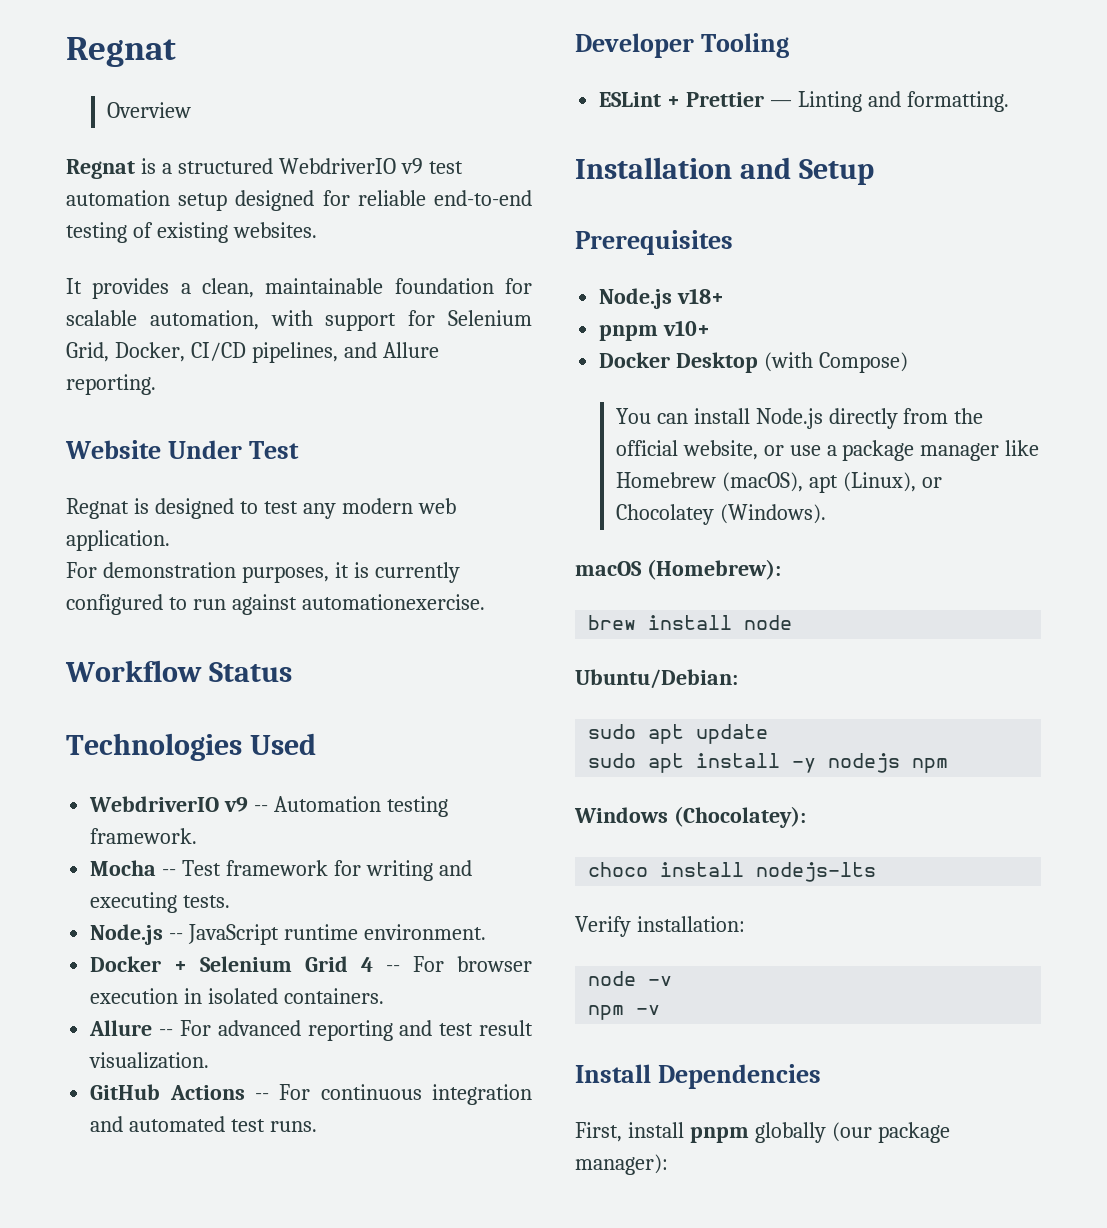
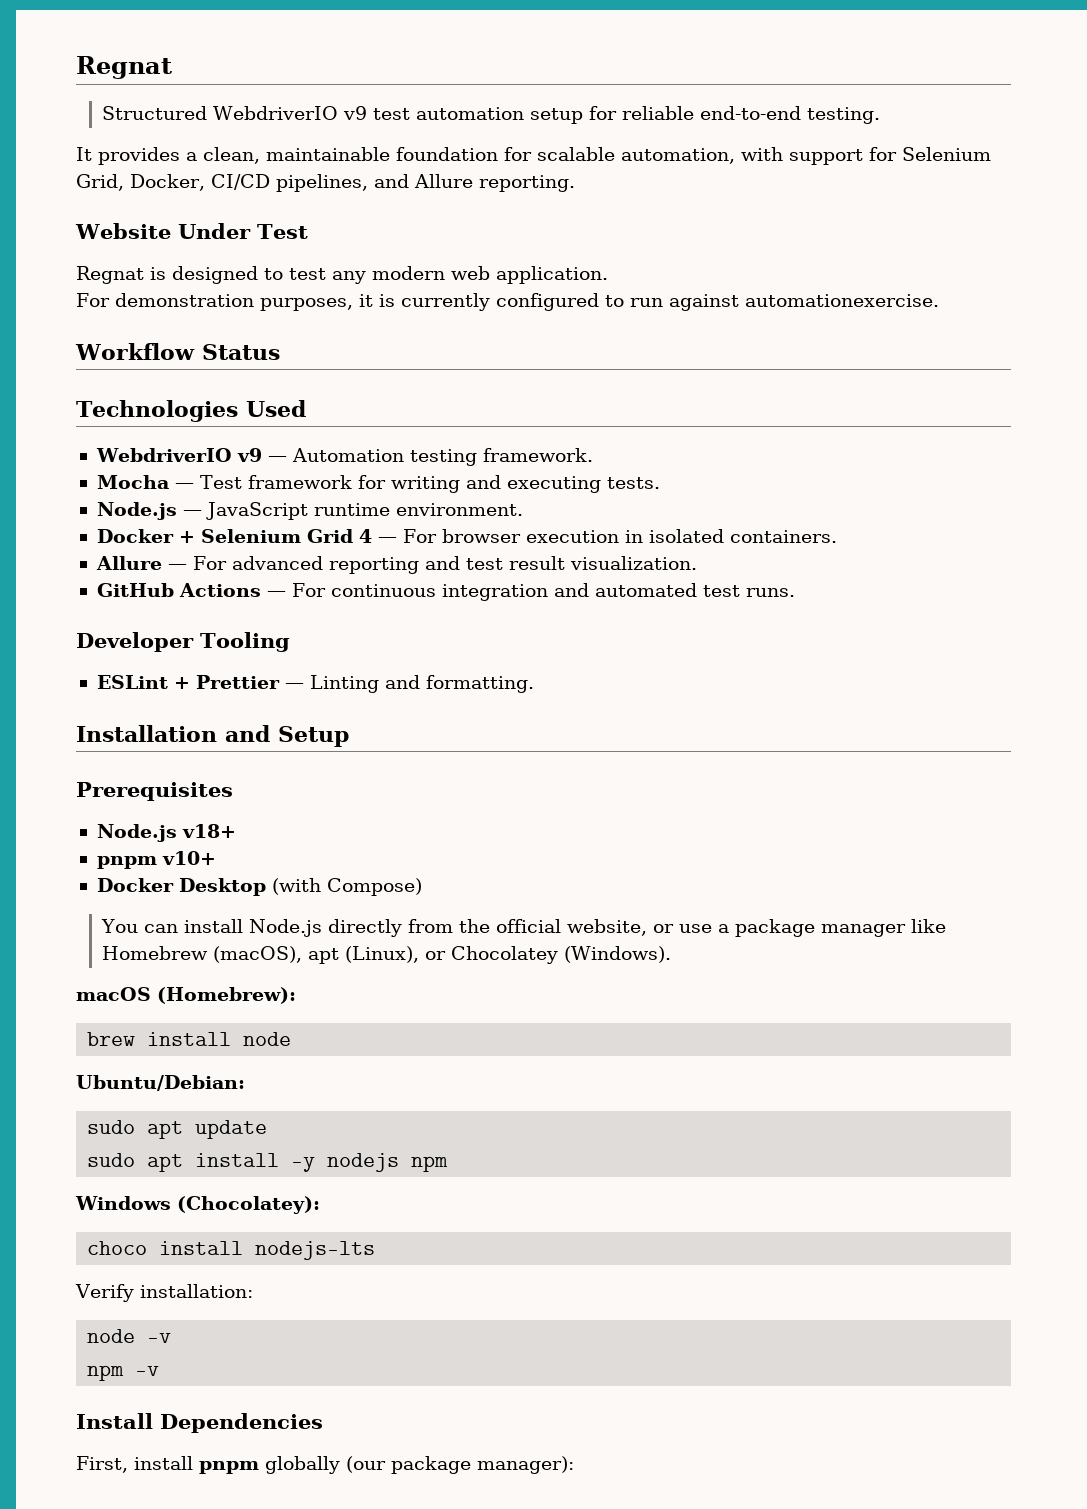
[106,102,191,118] [66,158,273,179] Overview // Regnat is a structured -> [102,106,208,120] Structured
[235,190,315,211] designed -> (584, 116) none
[66,222,317,243] testing of existing websites. -> [807,107,881,124] testing.
[254,805,269,812] -- -> [267,456,287,462] —
[162,869,177,876] -- -> [174,483,194,489] —
[169,933,184,940] -- -> [182,510,202,516] —
[386,965,401,972] -- -> [377,537,397,543] —
[159,1029,174,1036] -- -> [167,564,187,570] —
[254,1093,269,1100] -- -> [266,591,286,597] —

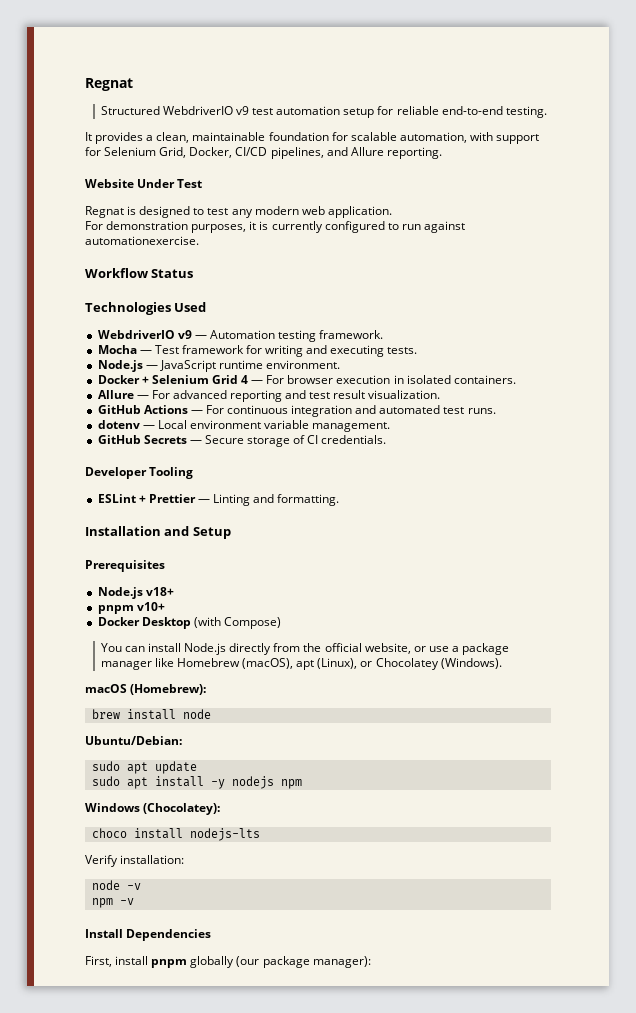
(795, 592) none -> [97,420,391,432] [97,435,387,447] // dotenv — Local environment variable management. // GitHub Secrets — Secure storage of CI credentials.

